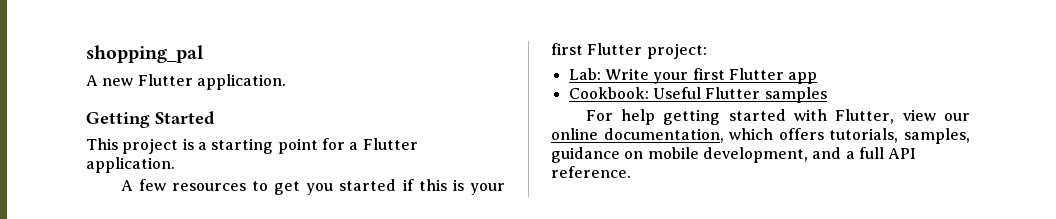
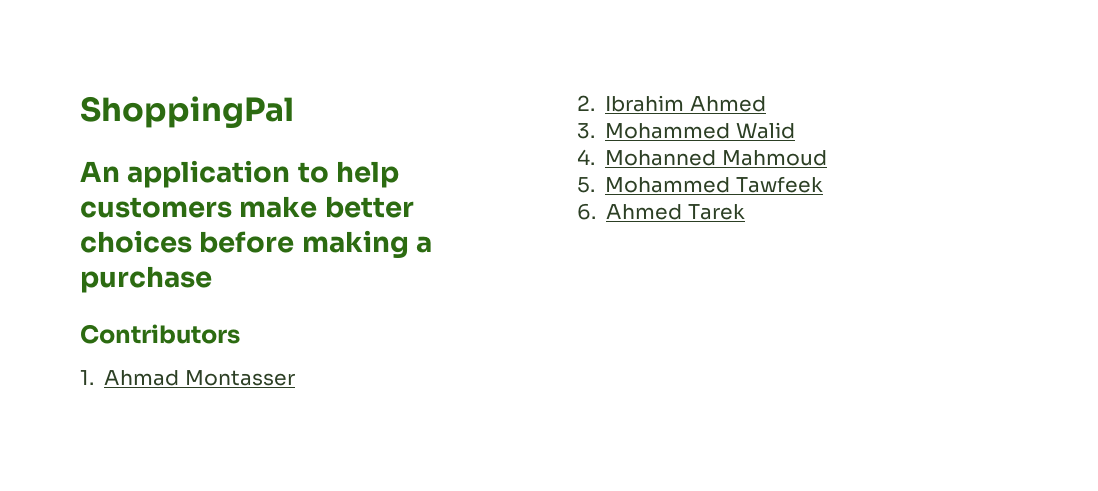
[86,45,204,63] [86,74,286,90] [86,111,215,128] [86,138,418,154] [86,157,175,173] [120,179,505,195] [551,43,707,59] [568,68,818,84] [568,87,827,103] [585,109,970,125] [551,128,970,144] [551,147,917,163] [551,166,631,178] shopping_pal // A new Flutter application. // Getting Started // This project is a starting point for a Flutter application. // A few resources to get you started if this is your first Flutter project: // Lab: Write your first Flutter app // Cookbook: Useful Flutter samples // For help getting started with Flutter, view our online documentation, which offers tutorials, samples, guidance on mobile development, and a full API reference. -> [80,96,294,128] [80,160,400,188] [80,196,414,218] [80,230,433,258] [80,266,212,293] [80,324,240,344] [80,370,295,386] [577,95,766,112] [577,122,795,139] [577,149,827,166] [577,176,823,193] [577,203,745,220] ShoppingPal // An application to help customers make better choices before making a purchase // Contributors // 1. Ahmad Montasser // 2. Ibrahim Ahmed // 3. Mohammed Walid // 4. Mohanned Mahmoud // 5. Mohammed Tawfeek // 6. Ahmed Tarek

